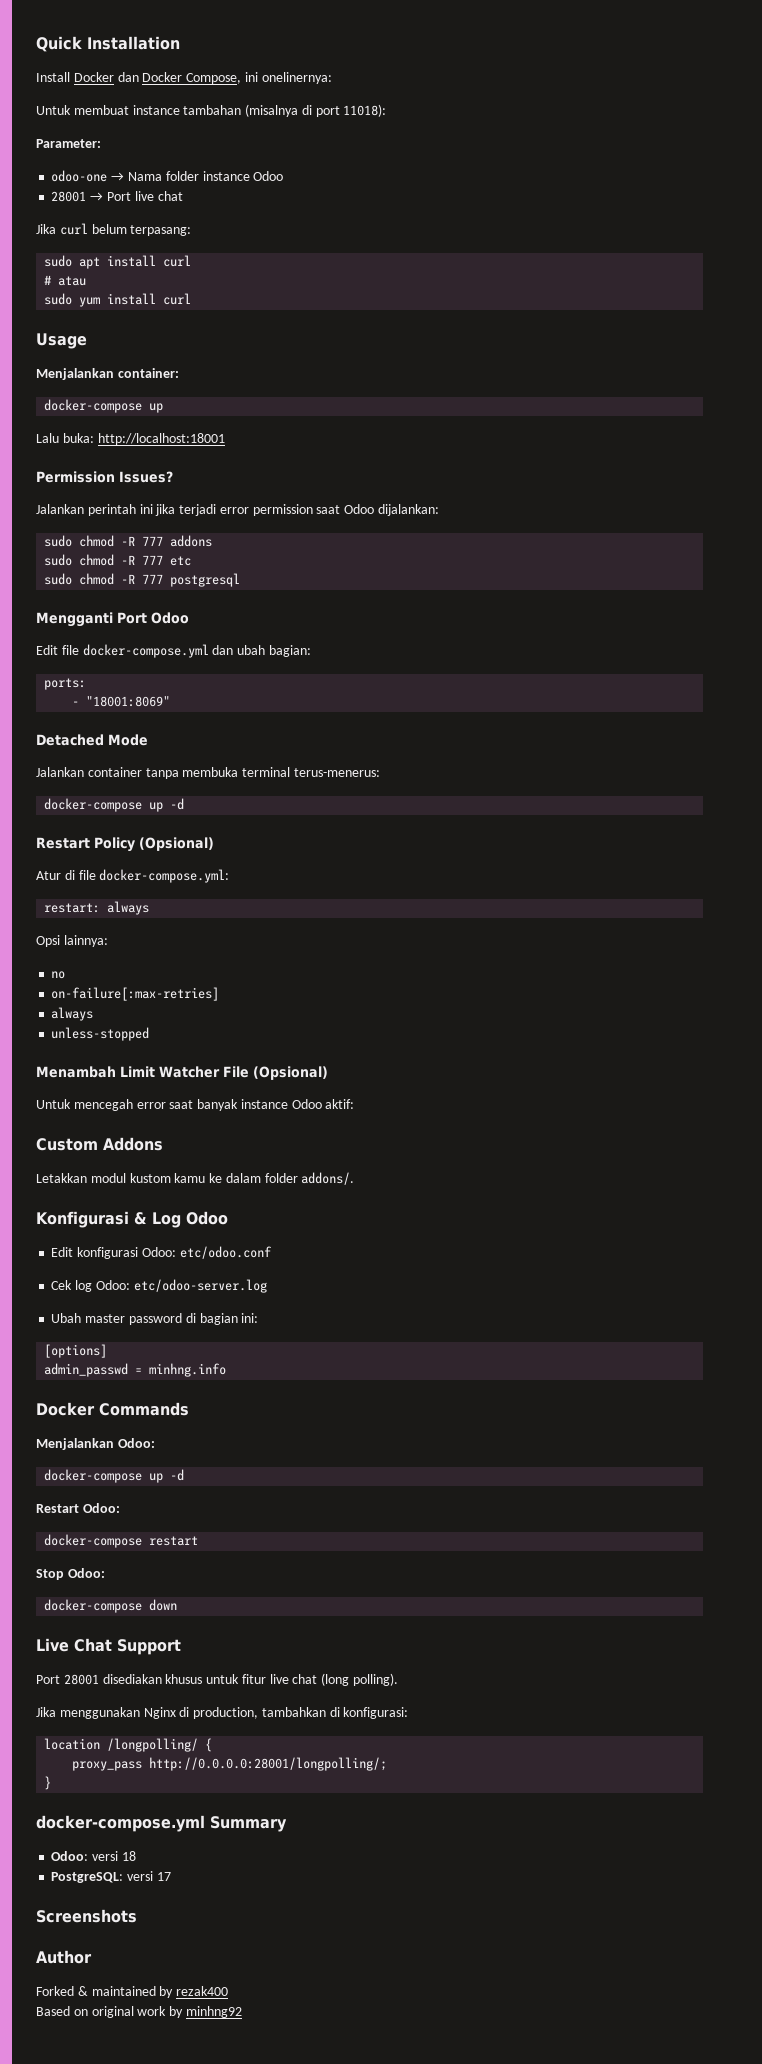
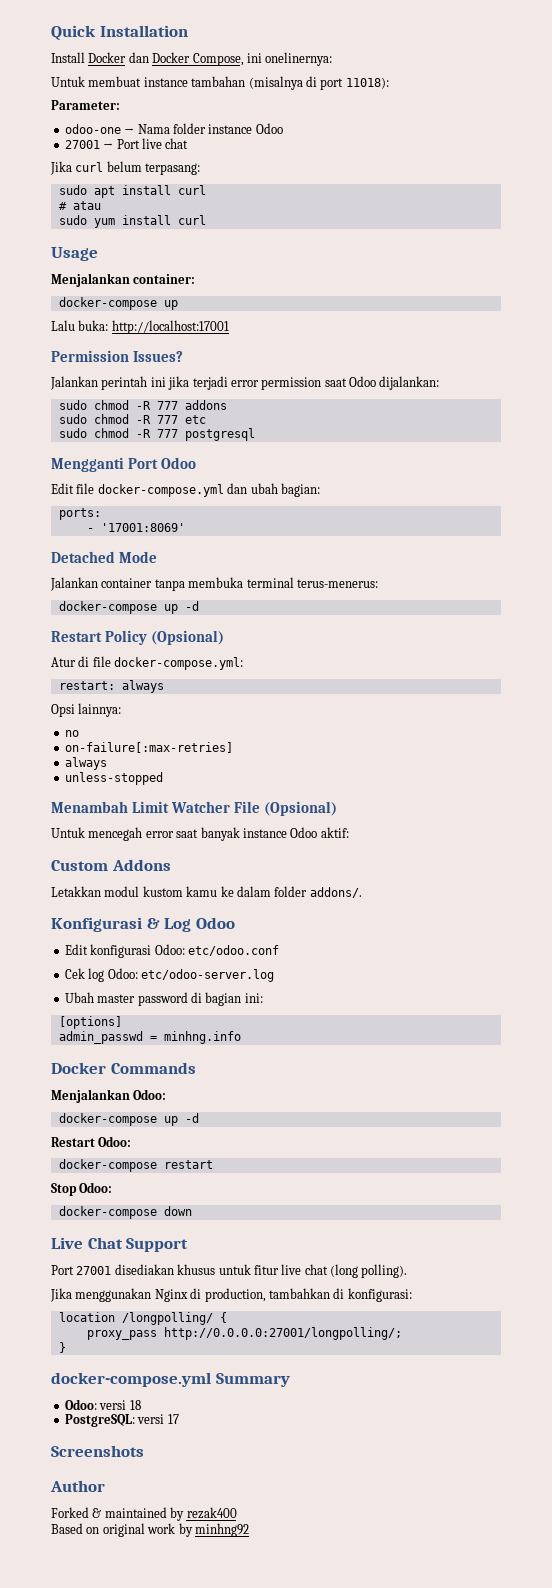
[51,191,87,202] 28001 -> [64,140,100,149] 27001
[97,433,225,445] http://localhost:18001 -> [111,320,229,334] http://localhost:17001
[86,696,171,707] "18001:8069" -> [100,523,185,532] '17001:8069'
[63,1674,99,1685] 28001 -> [76,1266,112,1275] 27001
[149,1757,388,1771] http://0.0.0.0:28001/longpolling/; -> [163,1327,402,1340] http://0.0.0.0:27001/longpolling/;

